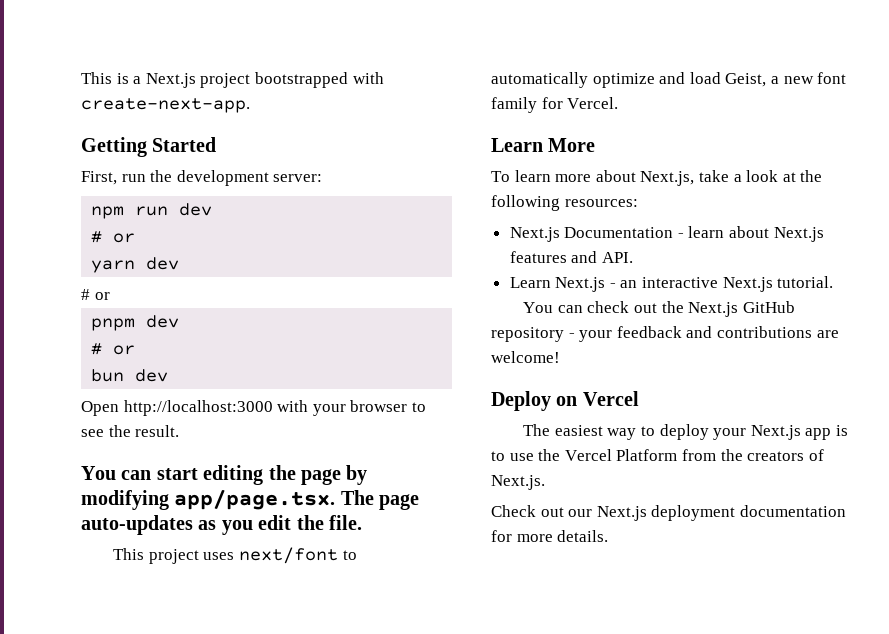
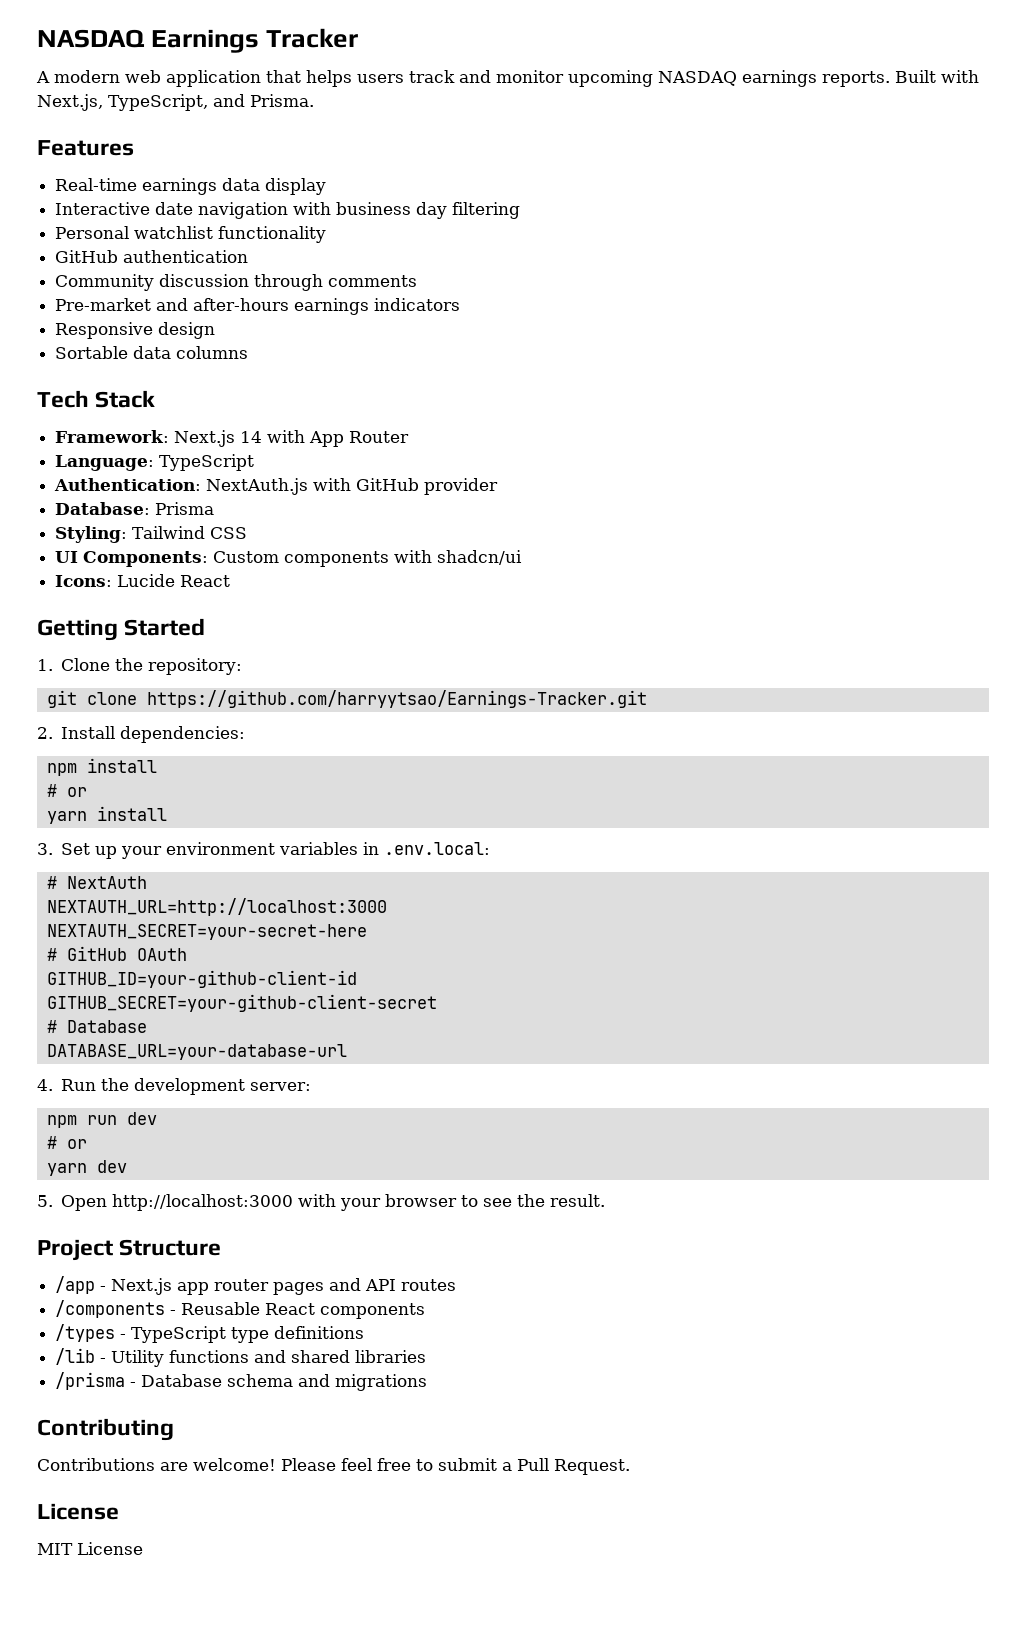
[81,72,384,88] [81,98,250,113] [81,137,217,157] [81,171,146,185] This is a Next.js project bootstrapped with create-next-app. // Getting Started // First, run -> [37,28,359,53] [36,70,979,87] [37,94,314,111] [37,140,134,156] [55,178,327,195] [55,202,521,219] [55,226,327,243] [55,250,249,263] [55,274,418,291] [55,298,461,315] [55,322,216,339] [55,346,249,359] [37,390,156,408] [55,430,410,447] [55,454,255,471] [54,478,499,495] [55,502,215,515] [55,526,248,543] [55,550,523,567] [55,574,231,587] [37,618,206,641] [37,658,243,675] [46,690,647,708] [37,726,246,743] [46,758,157,776] [46,784,87,797] [46,806,167,824] [37,842,491,859] [46,876,147,889] [46,898,387,916] [46,924,367,940] [46,946,187,961] [46,970,357,988] [46,994,437,1012] [46,1020,147,1033] [46,1044,347,1060] [37,1079,97,1091] NASDAQ Earnings Tracker // A modern web application that helps users track and monitor upcoming NASDAQ earnings reports. Built with Next.js, TypeScript, and Prisma. // Features // Real-time earnings data display // Interactive date navigation with business day filtering // Personal watchlist functionality // GitHub authentication // Community discussion through comments // Pre-market and after-hours earnings indicators // Responsive design // Sortable data columns // Tech Stack // Framework: Next.js 14 with App Router // Language: TypeScript // Authentication: NextAuth.js with GitHub provider // Database: Prisma // Styling: Tailwind CSS // UI Components: Custom components with shadcn/ui // Icons: Lucide React // Getting Started // 1. Clone the repository: // git clone https://github.com/harryytsao/Earnings-Tracker.git // 2. Install dependencies: // npm install // # or // yarn install // 3. Set up your environment variables in .env.local: // # NextAuth // NEXTAUTH_URL=http://localhost:3000 // NEXTAUTH_SECRET=your-secret-here // # GitHub OAuth // GITHUB_ID=your-github-client-id // GITHUB_SECRET=your-github-client-secret // # Database // DATABASE_URL=your-database-url // 4. Run
[81,289,110,300] [91,315,180,331] [91,343,136,355] [91,369,169,382] # or // pnpm dev // # or // bun dev // -> [37,1195,53,1207] 5.
[81,465,368,485] [81,489,420,510] [81,515,362,535] [113,547,357,564] [491,72,847,88] [491,97,619,113] [491,138,596,152] [491,170,823,186] [491,195,638,211] [509,226,824,242] [509,251,633,263] [509,276,834,292] [523,301,795,317] [491,326,839,342] [491,351,560,363] [491,391,639,411] [523,424,849,440] [491,449,824,461] [491,475,545,490] [491,505,846,521] [491,530,609,542] You can start editing the page by modifying app/page.tsx. The page auto-updates as you edit the file. // This project uses next/font to automatically optimize and load Geist, a new font family for Vercel. // Learn More // To learn more about Next.js, take a look at the following resources: // Next.js Documentation - learn about Next.js features and API. // Learn Next.js - an interactive Next.js tutorial. // You can check out the Next.js GitHub repository - your feedback and contributions are welcome! // Deploy on Vercel // The easiest way to deploy your Next.js app is to use the Vercel Platform from the creators of Next.js. // Check out our Next.js deployment documentation for more details. -> [37,1239,222,1261] [55,1276,457,1295] [55,1300,426,1319] [55,1324,365,1343] [55,1348,427,1367] [55,1372,428,1391] [37,1418,174,1441] [37,1458,630,1475] [37,1503,119,1520] [37,1542,143,1555] Project Structure // /app - Next.js app router pages and API routes // /components - Reusable React components // /types - TypeScript type definitions // /lib - Utility functions and shared libraries // /prisma - Database schema and migrations // Contributing // Contributions are welcome! Please feel free to submit a Pull Request. // License // MIT License

